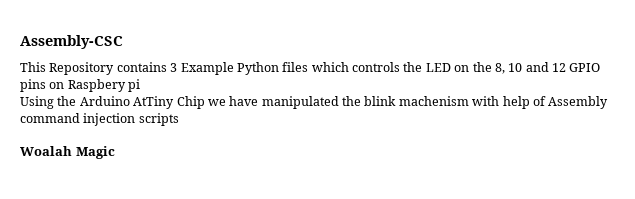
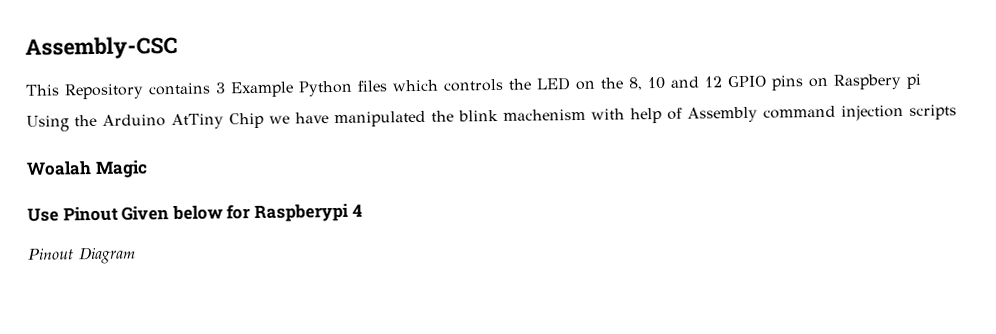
(115, 152) none -> [27,203,363,223] [27,246,136,265] // Use Pinout Given below for Raspberypi 4 // Pinout Diagram

